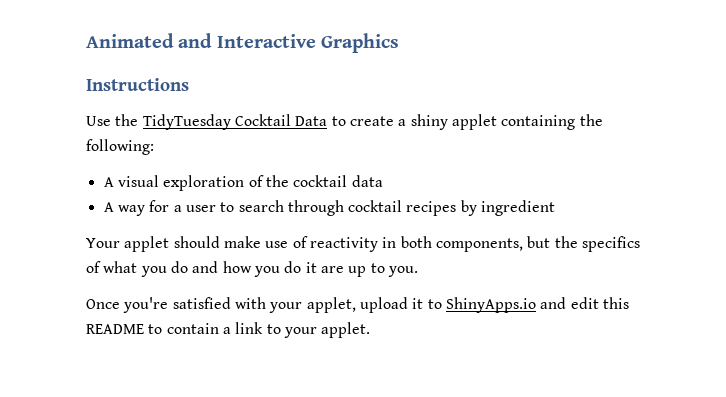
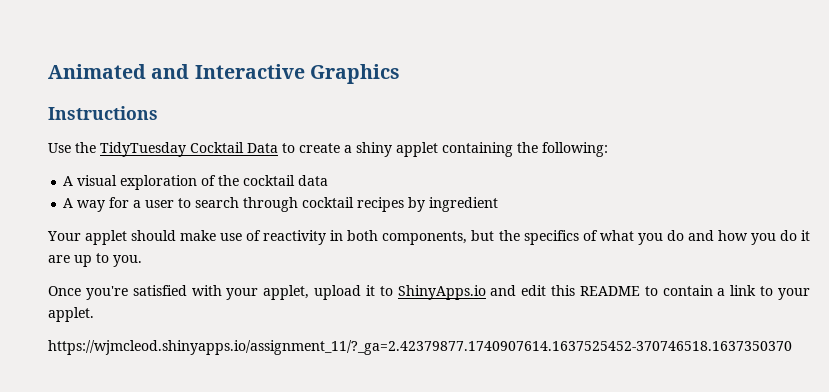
(371, 330) none -> [48,340,792,355] // https://wjmcleod.shinyapps.io/assignment_11/?_ga=2.42379877.1740907614.1637525452-370746518.1637350370

